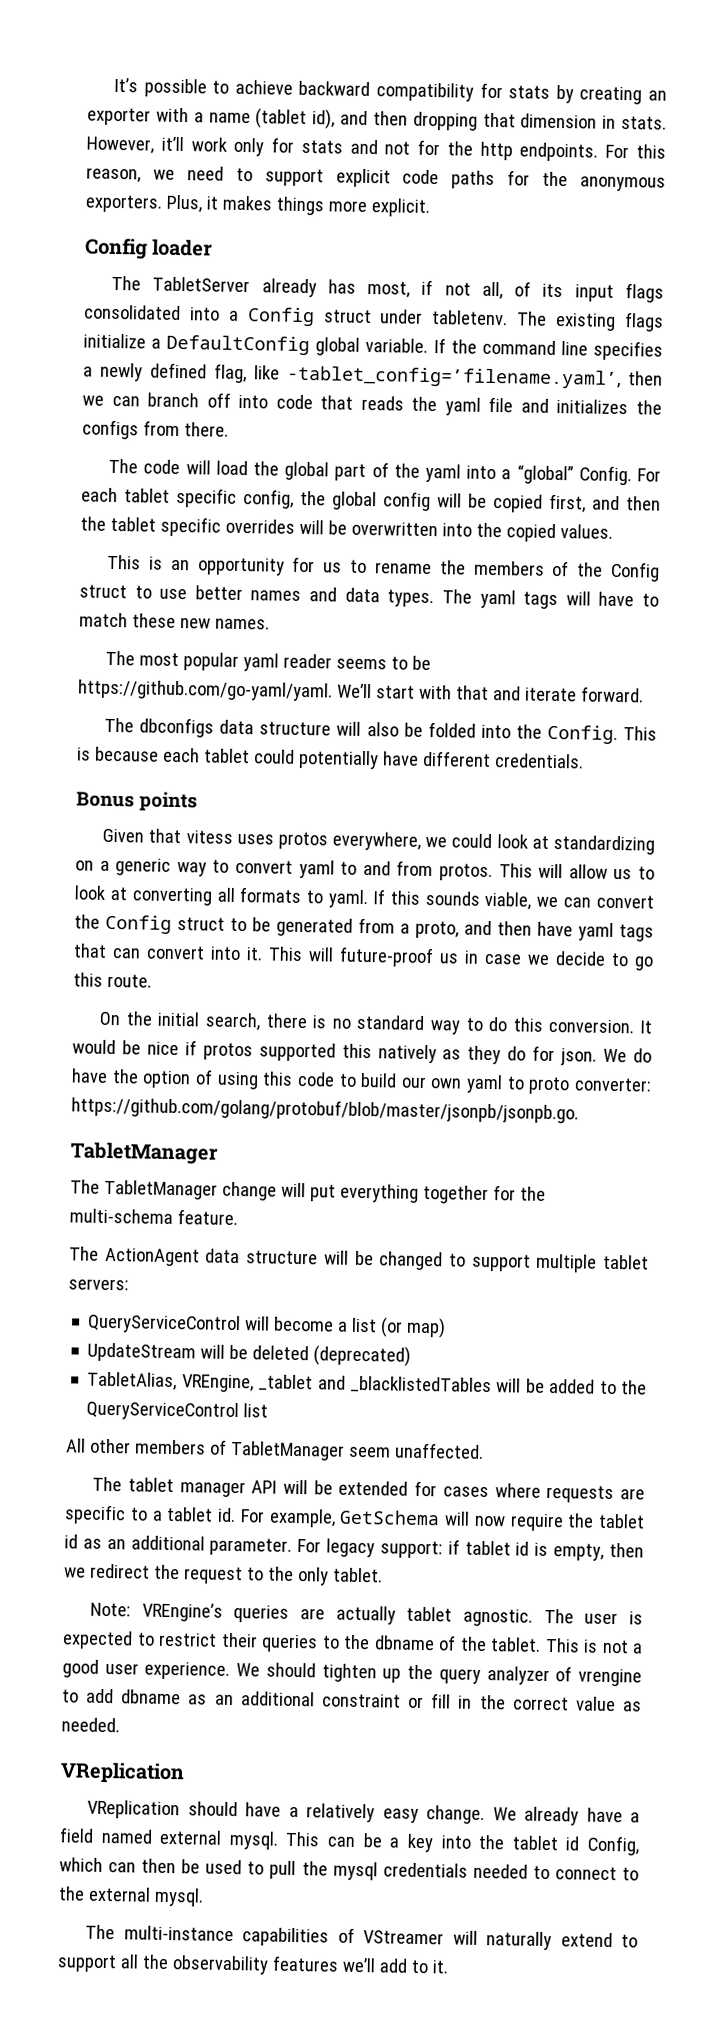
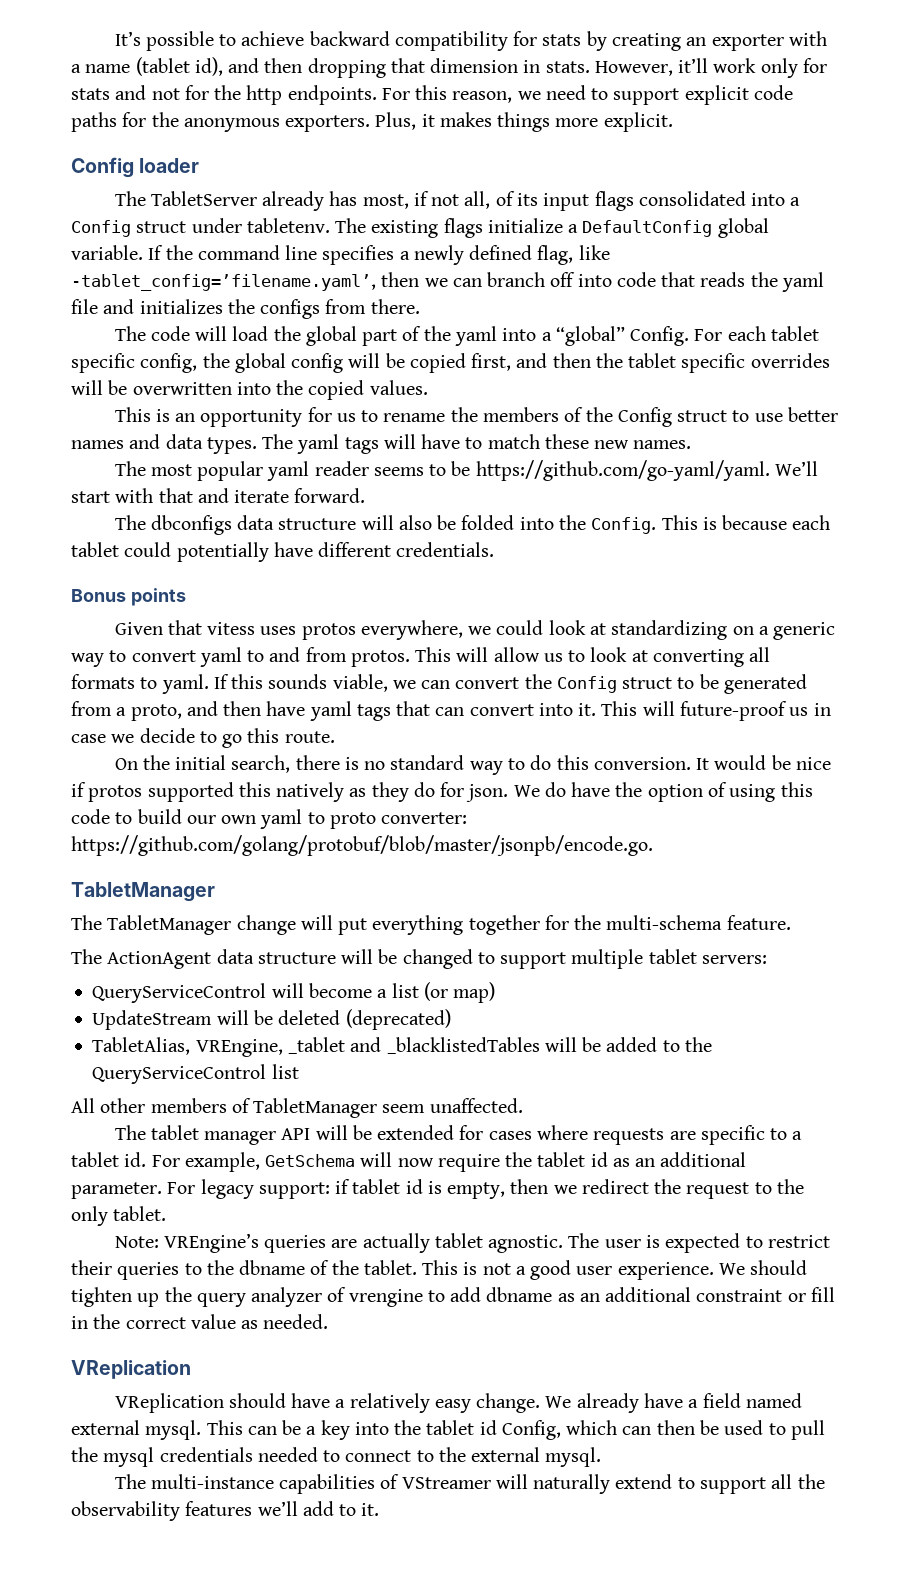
[71,1096,579,1124] https://github.com/golang/protobuf/blob/master/jsonpb/jsonpb.go. -> [71,835,653,856] https://github.com/golang/protobuf/blob/master/jsonpb/encode.go.

